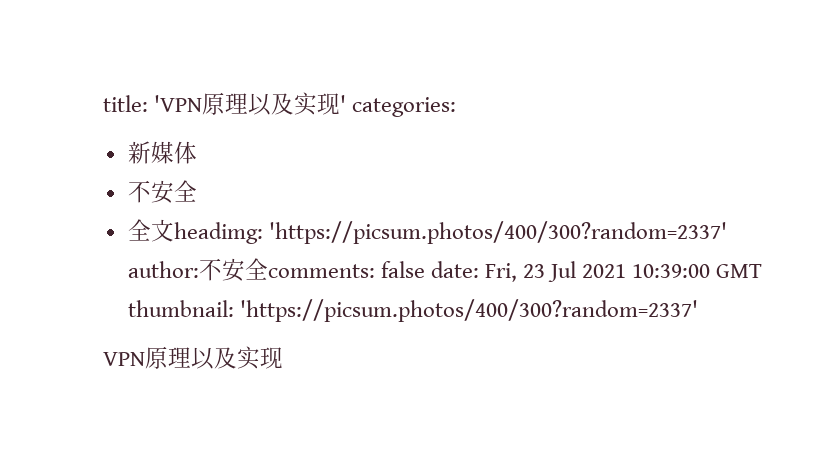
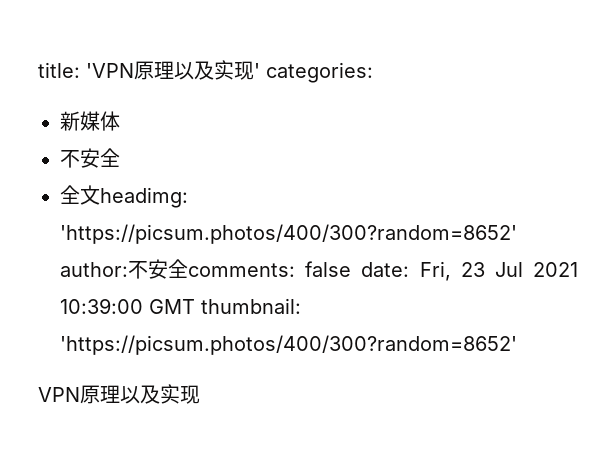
[268,221,727,244] 'https://picsum.photos/400/300?random=2337' -> [60,224,517,244] 'https://picsum.photos/400/300?random=8652'
[239,299,698,322] 'https://picsum.photos/400/300?random=2337' -> [60,335,517,355] 'https://picsum.photos/400/300?random=8652'

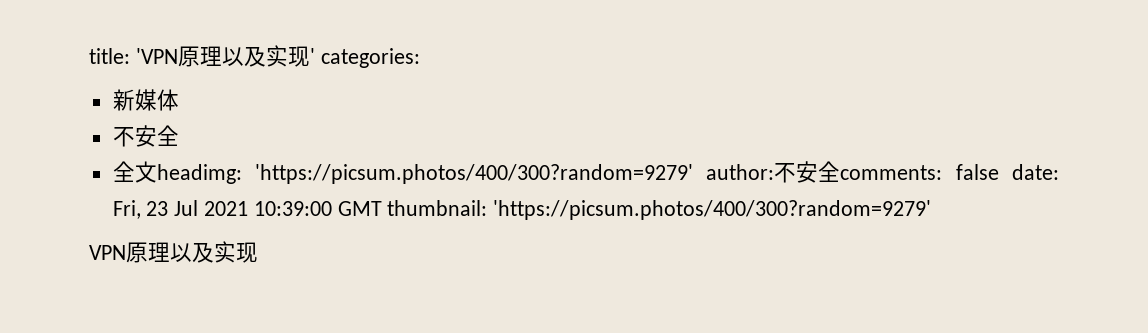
[60,224,517,244] 'https://picsum.photos/400/300?random=8652' -> [254,164,693,184] 'https://picsum.photos/400/300?random=9279'
[60,335,517,355] 'https://picsum.photos/400/300?random=8652' -> [493,200,932,220] 'https://picsum.photos/400/300?random=9279'

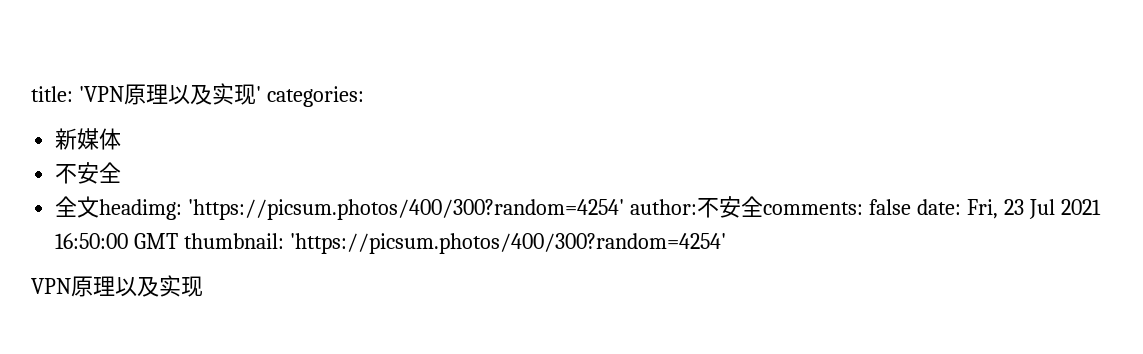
[254,164,693,184] 'https://picsum.photos/400/300?random=9279' -> [188,199,625,220] 'https://picsum.photos/400/300?random=4254'
[253,201,332,216] 10:39:00 -> [55,233,129,249] 16:50:00
[493,200,932,220] 'https://picsum.photos/400/300?random=9279' -> [290,233,727,254] 'https://picsum.photos/400/300?random=4254'

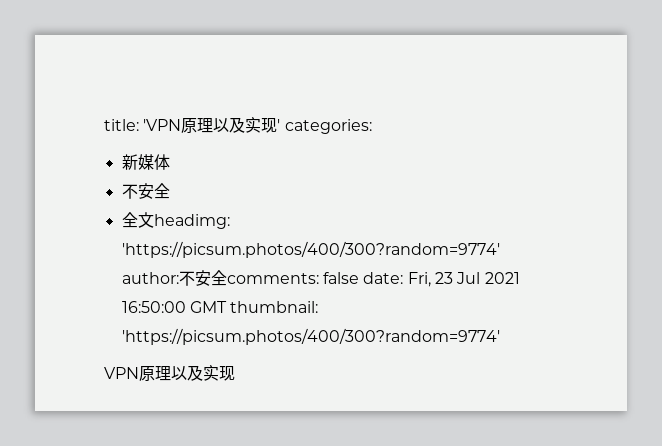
[188,199,625,220] 'https://picsum.photos/400/300?random=4254' -> [121,241,500,258] 'https://picsum.photos/400/300?random=9774'
[290,233,727,254] 'https://picsum.photos/400/300?random=4254' -> [121,328,500,345] 'https://picsum.photos/400/300?random=9774'

